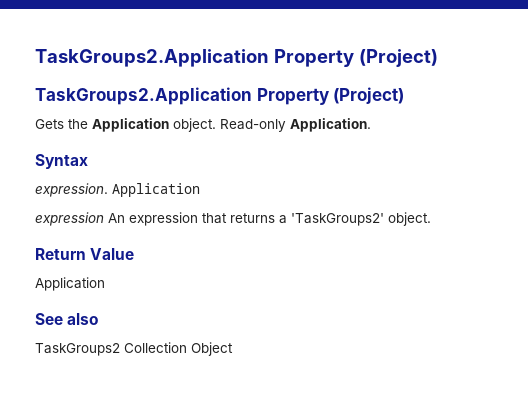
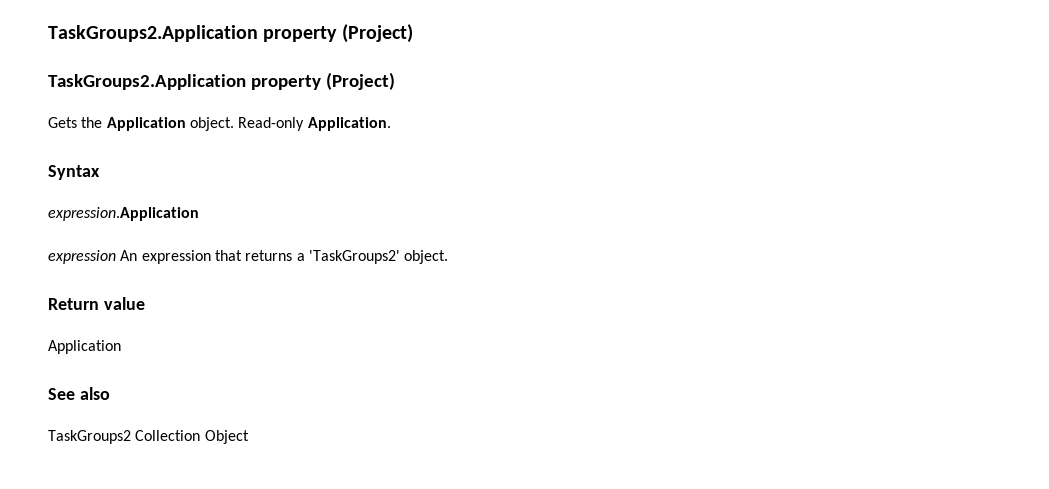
[35,49,354,67] TaskGroups2.Application Property -> [48,25,338,42] TaskGroups2.Application property
[256,88,329,105] Property -> [250,75,321,90] property
[35,183,200,197] expression. Application -> [48,207,199,221] expression.Application
[90,248,135,260] Value -> [103,297,145,310] value

